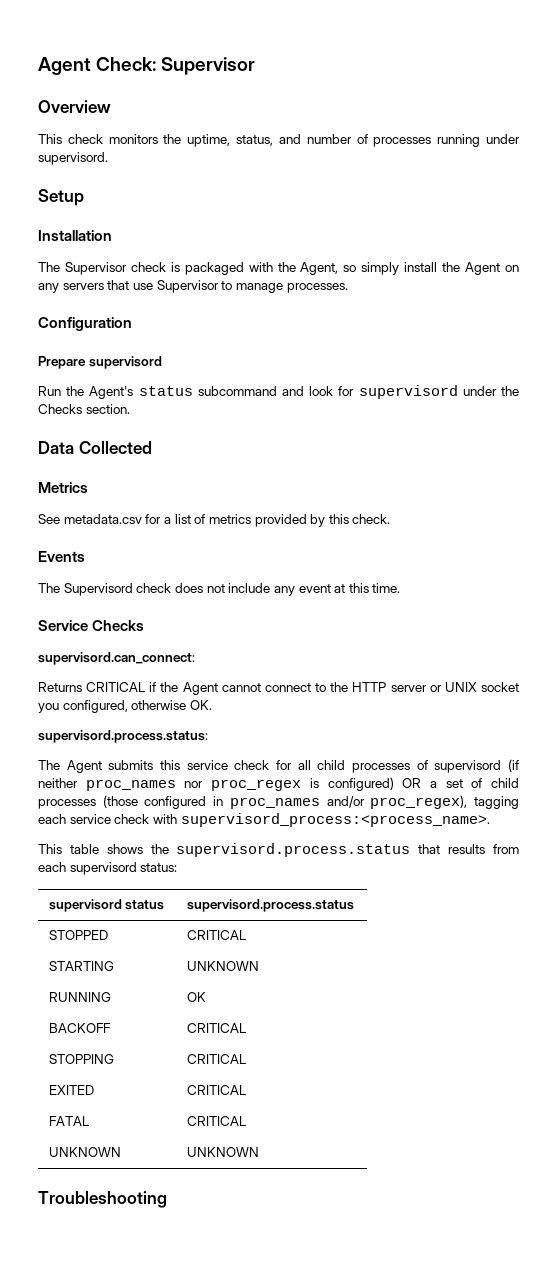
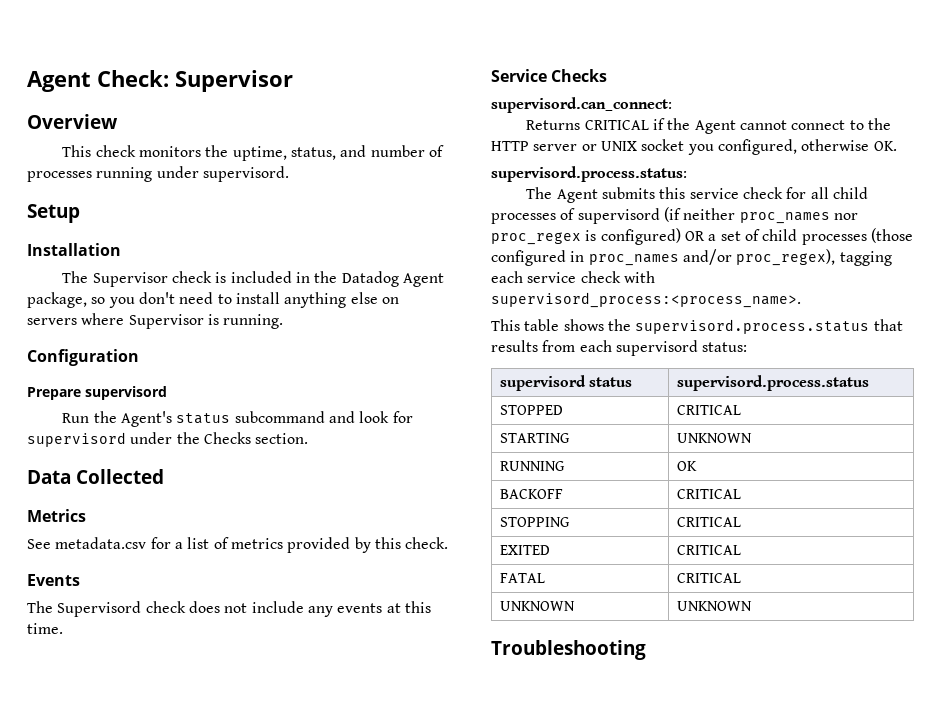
[184,262,519,275] [38,280,348,293] packaged with the Agent, so simply install the Agent on any servers that use Supervisor to manage processes. -> [230,271,444,287] [27,292,399,308] [27,313,284,329] included in the Datadog Agent package, so you don't need to install anything else on servers where Supervisor is running.
[298,584,331,593] event -> [337,603,383,613] events

